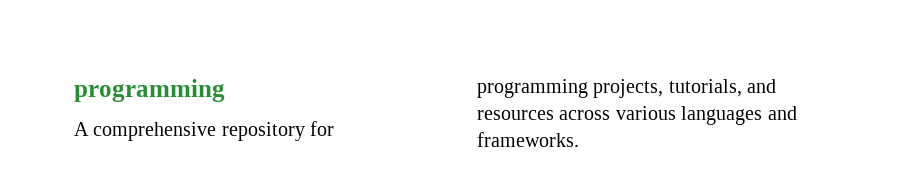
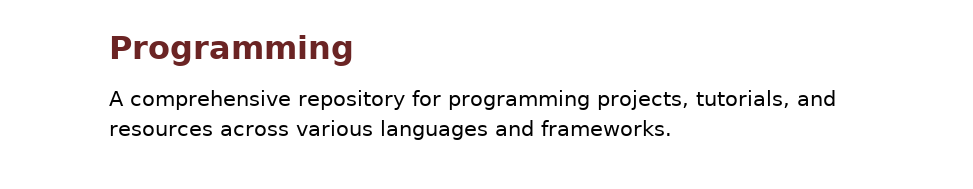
[74,79,225,102] programming -> [109,35,354,66] Programming

